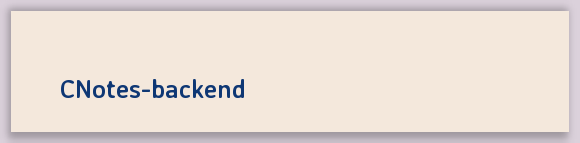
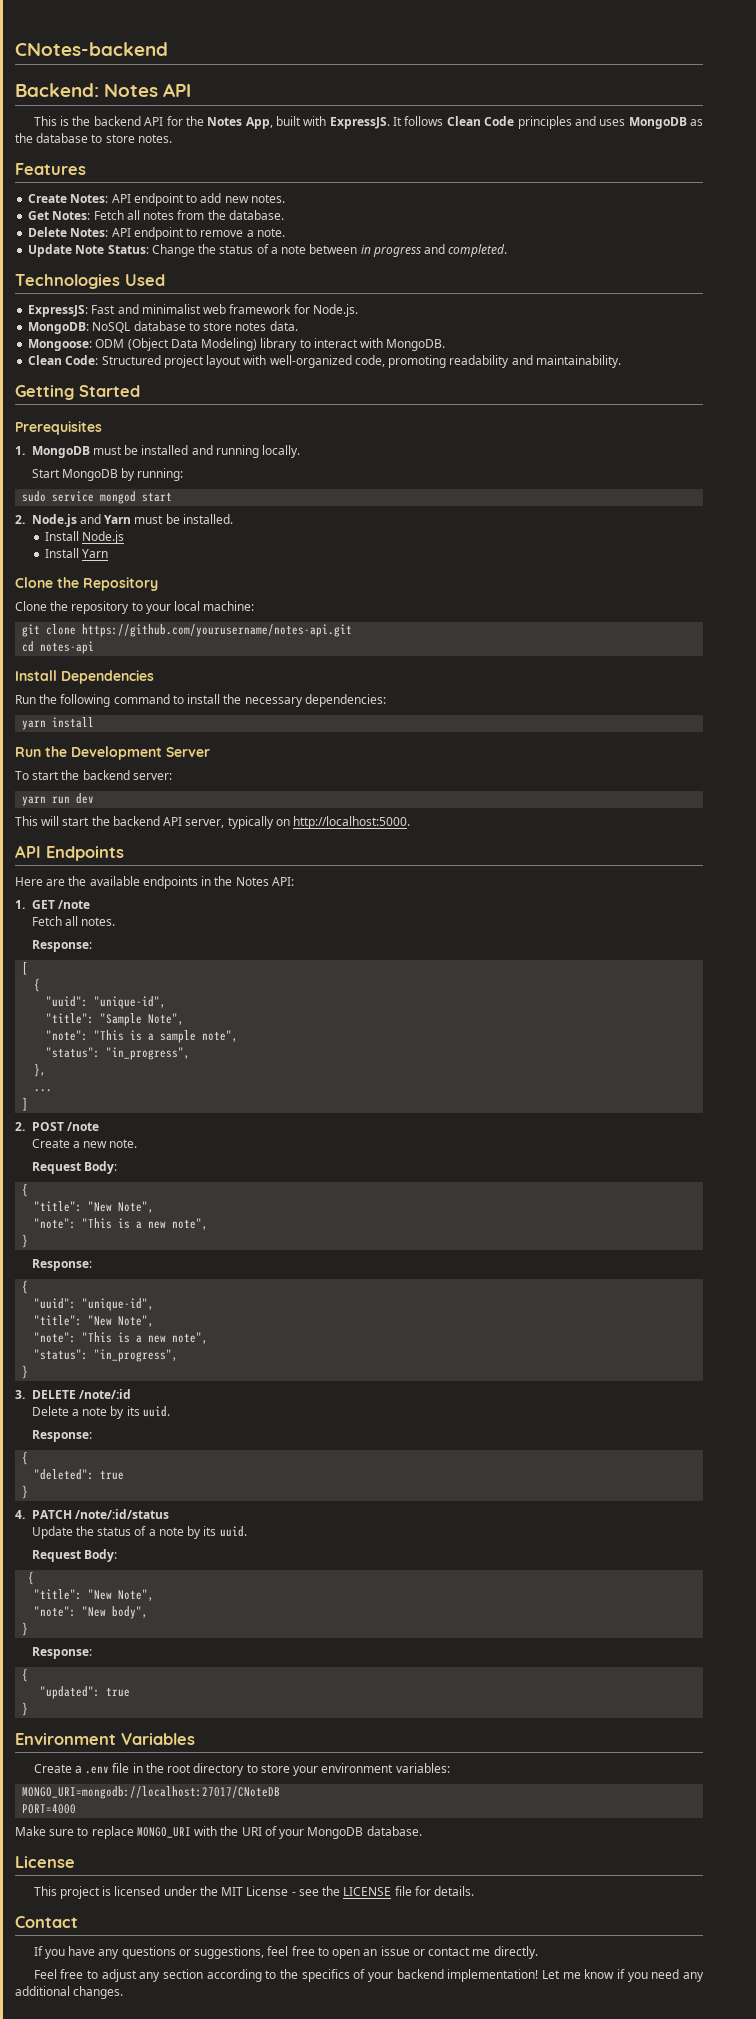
(246, 88) none -> [15,83,192,97] [33,116,703,129] [15,133,172,143] [15,163,86,175] [28,193,285,206] [28,210,284,220] [28,227,285,240] [28,244,508,257] [15,274,165,289] [28,304,358,317] [28,321,298,334] [28,338,446,351] [28,355,621,368] [15,385,140,400] [15,421,102,435] [15,445,301,458] [31,468,184,481] [22,491,173,504] [15,514,233,527] [44,531,125,544] [44,548,109,558] [15,577,158,591] [15,601,255,614] [22,624,353,637] [22,641,95,654] [15,670,154,684] [15,694,386,707] [22,717,95,730] [15,746,210,760] [15,770,172,780] [22,793,95,806] [15,816,411,829] [15,845,124,861] [15,876,294,889] [15,900,91,909] [31,916,116,926] [31,940,92,952] [22,961,29,975] [34,978,41,992] [46,996,167,1009] [46,1013,185,1026] [46,1030,239,1043] [46,1047,191,1060] [34,1063,47,1077] [34,1089,53,1092] [22,1097,29,1111] [15,1122,100,1131] [31,1139,138,1148] [31,1161,118,1174] [22,1183,29,1197] [34,1201,155,1213] [34,1218,209,1230] [22,1234,29,1248] [31,1259,92,1271] [22,1280,29,1294] [34,1298,155,1311] [34,1315,155,1327] [34,1332,209,1344] [34,1349,179,1362] [22,1365,29,1379] [15,1389,132,1399] [31,1406,170,1419] [31,1430,92,1442] [22,1451,29,1465] [34,1469,125,1480] [22,1485,29,1499] [15,1509,170,1519] [31,1526,247,1539] [31,1549,118,1562] [28,1571,35,1585] [34,1589,155,1601] [34,1606,149,1619] [22,1622,29,1636] [31,1647,92,1659] [22,1668,29,1682] [40,1686,131,1699] [22,1702,29,1716] [15,1733,195,1745] [33,1763,450,1776] [22,1786,281,1799] [22,1804,77,1814] [15,1826,422,1839] [15,1856,75,1868] [33,1886,475,1899] [15,1916,78,1928] [33,1946,538,1959] [33,1969,705,1982] [15,1986,124,1999] // Backend: Notes API // This is the backend API for the Notes App, built with ExpressJS. It follows Clean Code principles and uses MongoDB as the database to store notes. // Features // Create Notes: API endpoint to add new notes. // Get Notes: Fetch all notes from the database. // Delete Notes: API endpoint to remove a note. // Update Note Status: Change the status of a note between in progress and completed. // Technologies Used // ExpressJS: Fast and minimalist web framework for Node.js. // MongoDB: NoSQL database to store notes data. // Mongoose: ODM (Object Data Modeling) library to interact with MongoDB. // Clean Code: Structured project layout with well-organized code, promoting readability and maintainability. // Getting Started // Prerequisites // 1. MongoDB must be installed and running locally. // Start MongoDB by running: // sudo service mongod start // 2. Node.js and Yarn must be installed. // Install Node.js // Install Yarn // Clone the Repository // Clone the repository to your local machine: // git clone https://github.com/yourusername/notes-api.git // cd notes-api // Install Dependencies // Run the following command to install the necessary dependencies: // yarn install // Run the Development Server // To start the backend server: // yarn run dev // This will start the backend API server, typically on http://localhost:5000. // API Endpoints // Here are the available endpoints in the Notes API: // 1. GET /note // Fetch all notes. // Response: // [ // { // "uuid": "unique-id", // "title": "Sample Note", // "note": "This is a sample note", // "status": "in_progress", // }, // ... // ] // 2. POST /note // Create a new note. // Request Body: // { // "title": "New Note", // "note": "This is a new note", // } // Response: // { // "uuid": "unique-id", // "title": "New Note", // "note": "This is a new note", // "status": "in_progress", // } // 3. DELETE /note/:id // Delete a note by its uuid. // Response: // { // "deleted": true // } // 4. PATCH /note/:id/status // Update the status of a note by its uuid. // Request Body: // { // "title": "New Note", // "note": "New body", // } // Response: // { // "updated": true // } // Environment Variables // Create a .env file in the root directory to store your environment variables: // MONGO_URI=mongodb://localhost:27017/CNoteDB // PORT=4000 // Make sure to replace MONGO_URI with the URI of your MongoDB database. // License // This project is licensed under the MIT License - see the LICENSE file for details. // Contact // If you have any questions or suggestions, feel free to open an issue or contact me directly. // Feel free to adjust any section according to the specifics of your backend implementation! Let me know if you need any additional changes.

